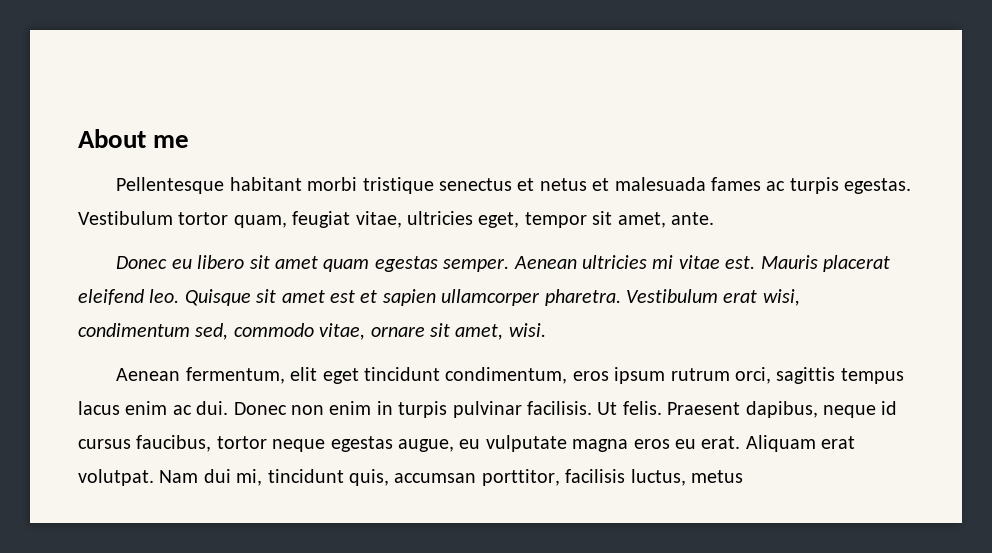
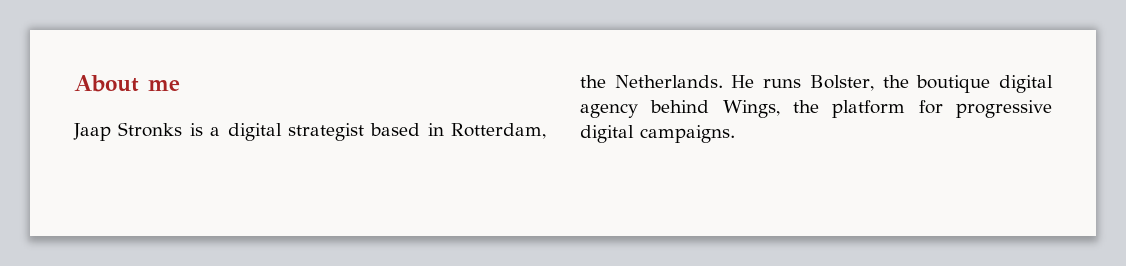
[116,177,912,194] [78,211,714,228] [116,255,890,272] [78,289,800,306] [78,323,546,340] [116,367,904,384] [78,401,898,418] [78,435,856,452] [78,469,743,486] Pellentesque habitant morbi tristique senectus et netus et malesuada fames ac turpis egestas. Vestibulum tortor quam, feugiat vitae, ultricies eget, tempor sit amet, ante. // Donec eu libero sit amet quam egestas semper. Aenean ultricies mi vitae est. Mauris placerat eleifend leo. Quisque sit amet est et sapien ullamcorper pharetra. Vestibulum erat wisi, condimentum sed, commodo vitae, ornare sit amet, wisi. // Aenean fermentum, elit eget tincidunt condimentum, eros ipsum rutrum orci, sagittis tempus lacus enim ac dui. Donec non enim in turpis pulvinar facilisis. Ut felis. Praesent dapibus, neque id cursus faucibus, tortor neque egestas augue, eu vulputate magna eros eu erat. Aliquam erat volutpat. Nam dui mi, tincidunt quis, accumsan porttitor, facilisis luctus, metus -> [73,122,546,141] [580,75,1053,93] [580,100,1052,118] [580,125,735,143] Jaap Stronks is a digital strategist based in Rotterdam, the Netherlands. He runs Bolster, the boutique digital agency behind Wings, the platform for progressive digital campaigns.

